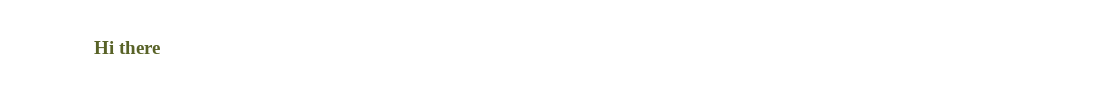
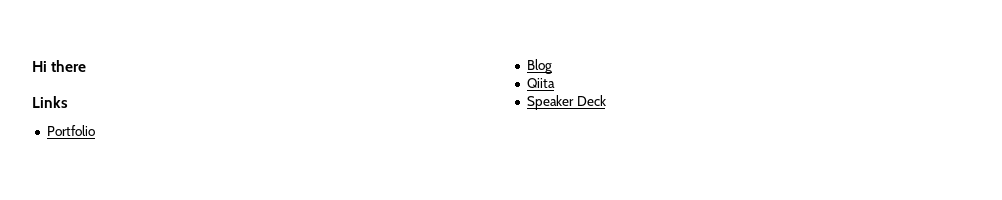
(161, 47) none -> [32,96,68,108] [46,125,95,136] [526,59,552,74] [526,78,555,88] [526,95,606,110] // Links // Portfolio // Blog // Qiita // Speaker Deck

